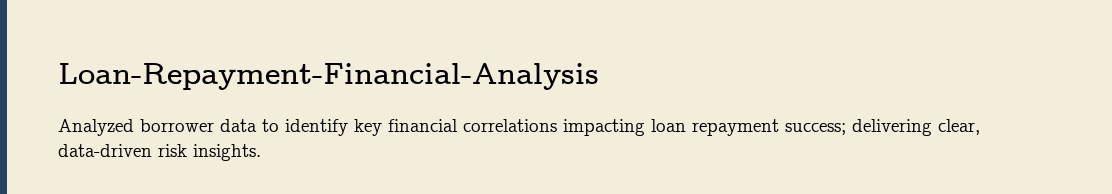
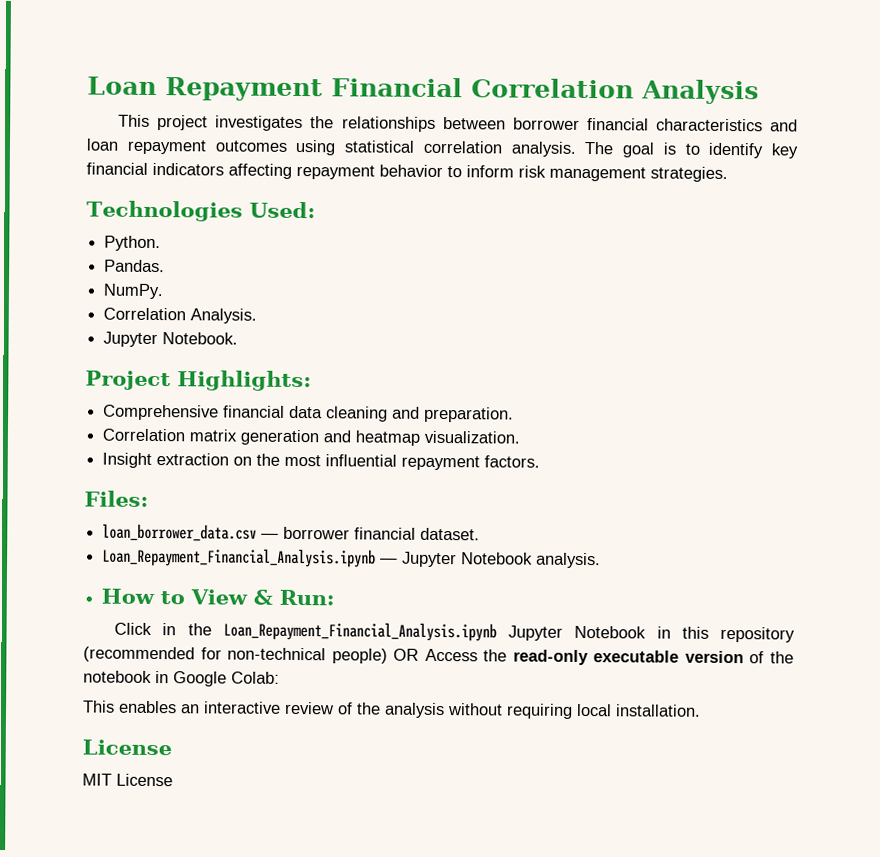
[58,63,599,90] [58,119,980,136] [58,144,261,161] Loan-Repayment-Financial-Analysis // Analyzed borrower data to identify key financial correlations impacting loan repayment success; delivering clear, data-driven risk insights. -> [87,76,759,105] [118,114,798,132] [86,138,798,159] [86,162,728,183] [86,200,316,222] [104,235,162,252] [104,259,166,273] [103,283,165,300] [103,307,258,324] [103,331,239,348] [85,370,312,392] [103,404,515,423] [102,428,521,446] [102,452,541,471] [84,490,149,507] [102,523,481,542] [102,547,602,569] [101,588,336,606] [114,621,795,643] [83,646,794,666] [83,670,280,687] [83,700,701,719] [82,739,172,756] [82,773,173,787] Loan Repayment Financial Correlation Analysis // This project investigates the relationships between borrower financial characteristics and loan repayment outcomes using statistical correlation analysis. The goal is to identify key financial indicators affecting repayment behavior to inform risk management strategies. // Technologies Used: // Python. // Pandas. // NumPy. // Correlation Analysis. // Jupyter Notebook. // Project Highlights: // Comprehensive financial data cleaning and preparation. // Correlation matrix generation and heatmap visualization. // Insight extraction on the most influential repayment factors. // Files: // loan_borrower_data.csv — borrower financial dataset. // Loan_Repayment_Financial_Analysis.ipynb — Jupyter Notebook analysis. // How to View & Run: // Click in the Loan_Repayment_Financial_Analysis.ipynb Jupyter Notebook in this repository (recommended for non-technical people) OR Access the read-only executable version of the notebook in Google Colab: // This enables an interactive review of the analysis without requiring local installation. // License // MIT License

